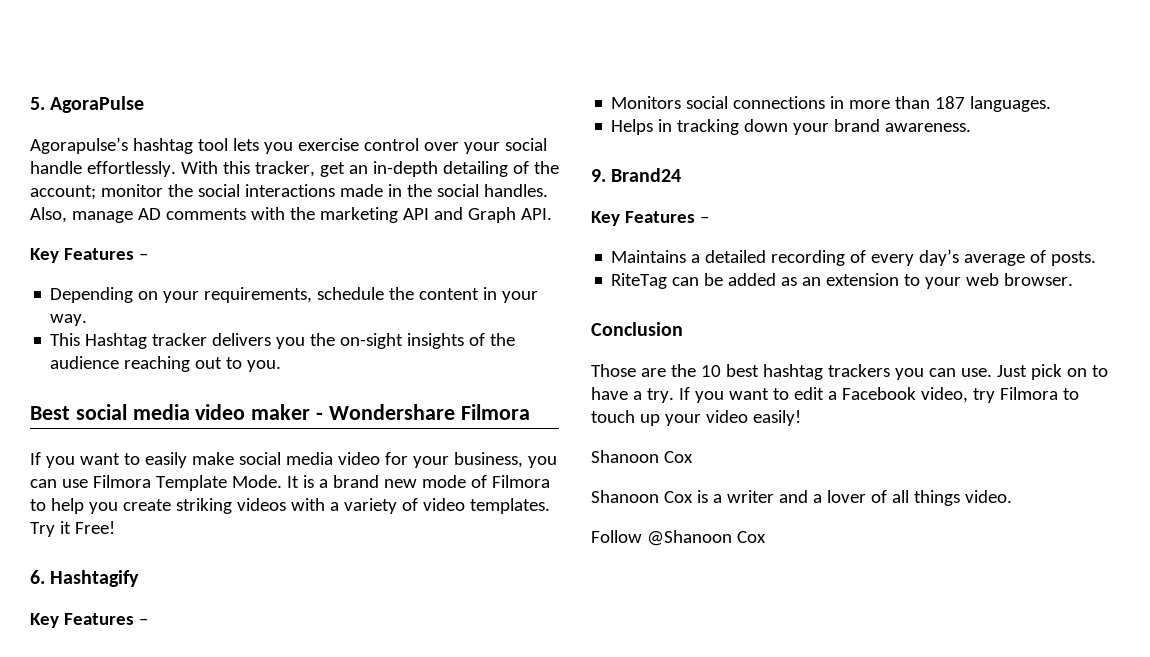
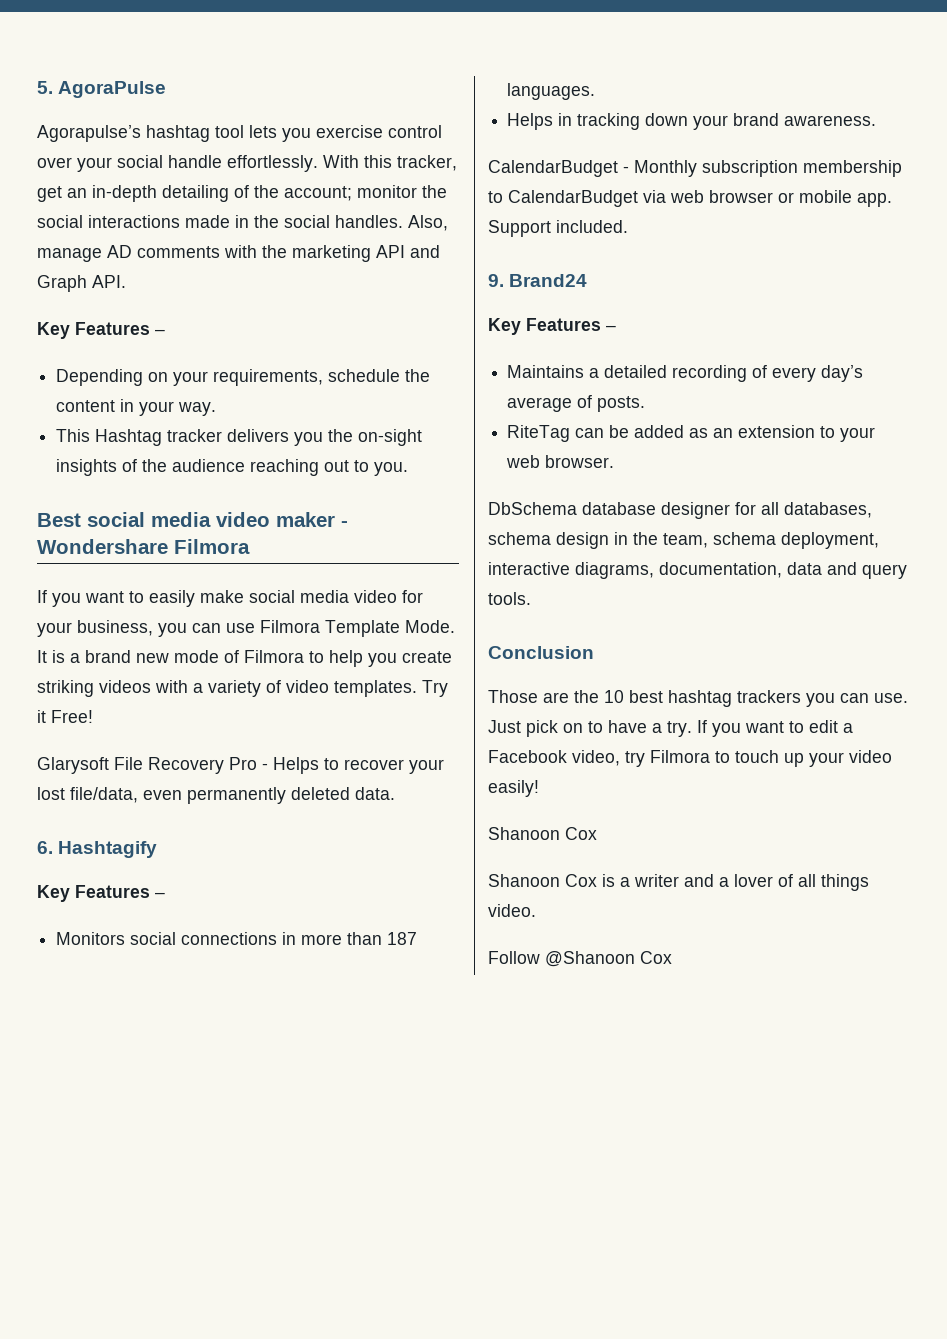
(115, 527) none -> [37,757,444,774] [37,787,395,804] // Glarysoft File Recovery Pro - Helps to recover your lost file/data, even permanently deleted data.
(972, 127) none -> [488,160,902,177] [488,190,892,207] [488,220,628,237] // CalendarBudget - Monthly subscription membership to CalendarBudget via web browser or mobile app. Support included.
(1074, 279) none -> [488,502,872,519] [488,532,879,549] [488,562,907,579] [488,592,531,605] // DbSchema database designer for all databases, schema design in the team, schema deployment, interactive diagrams, documentation, data and query tools.

